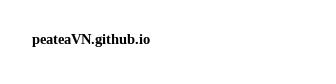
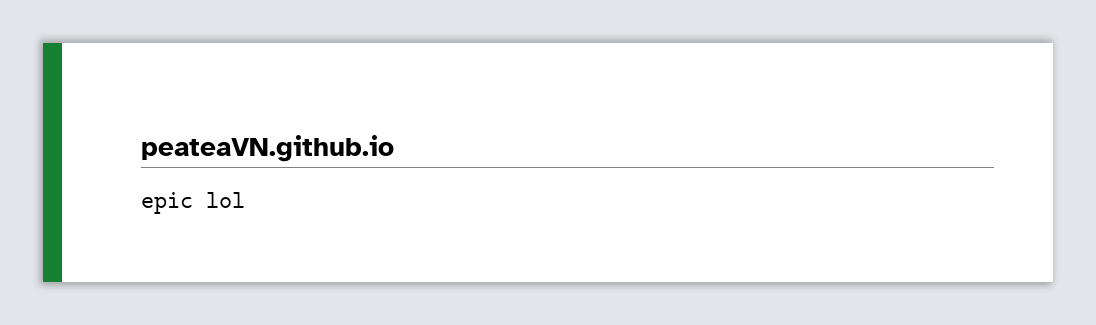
(150, 40) none -> [141,192,245,214] // epic lol

